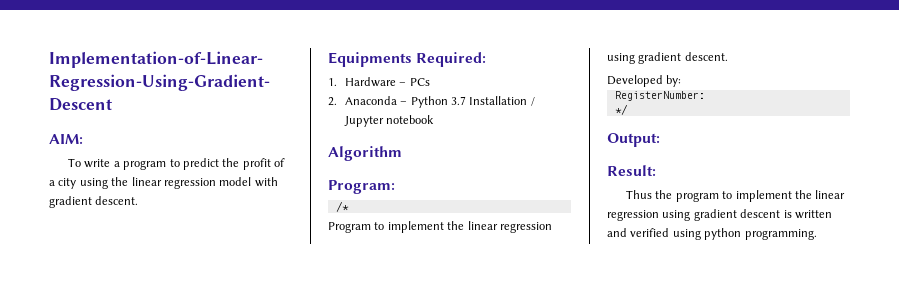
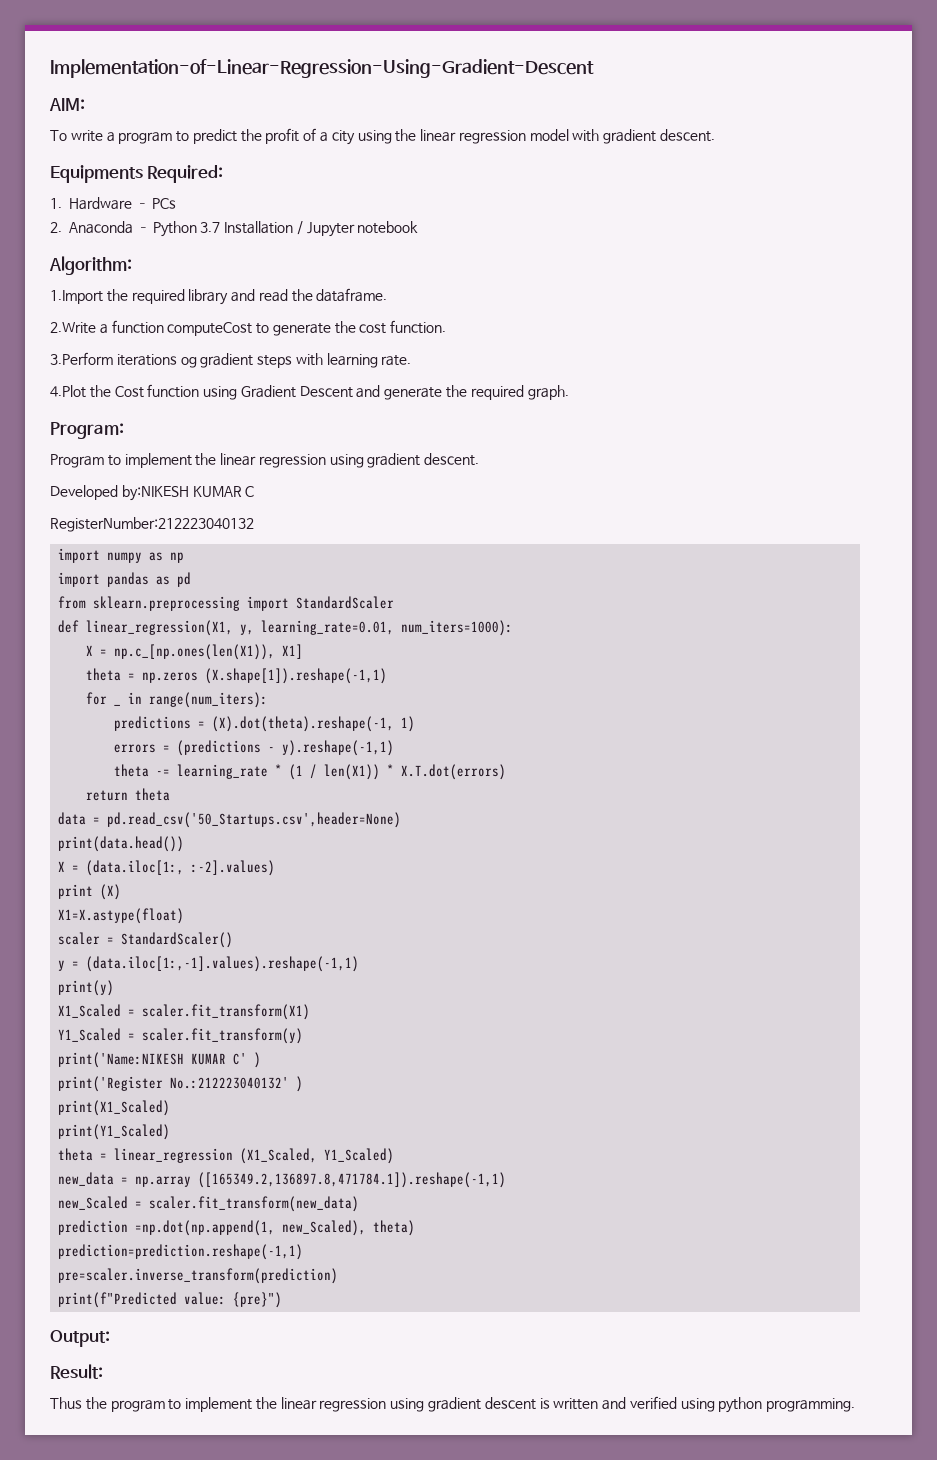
[328,146,402,161] Algorithm -> [49,256,132,275] [50,288,388,305] [50,320,447,336] [50,352,412,368] [50,384,569,400] Algorithm: // 1.Import the required library and read the dataframe. // 2.Write a function computeCost to generate the cost function. // 3.Perform iterations og gradient steps with learning rate. // 4.Plot the Cost function using Gradient Descent and generate the required graph.
[335,201,349,212] // /* -> (124, 430) none
[666,75,682,87] [614,91,705,101] [614,104,628,115] by: // RegisterNumber: // */ -> [121,485,255,501] [50,517,254,532] [58,548,185,563] [58,572,192,587] [58,596,395,611] [58,620,514,636] [86,644,304,660] [86,668,388,684] [86,692,122,706] [128,692,269,708] [114,716,416,732] [114,740,395,756] [114,764,507,780] [86,788,171,801] [58,812,402,828] [58,836,185,852] [58,860,276,876] [58,884,122,900] [58,908,185,924] [58,932,234,948] [58,956,360,972] [58,980,115,996] [58,1004,311,1020] [58,1028,304,1044] [58,1052,262,1068] [58,1076,304,1092] [58,1100,171,1116] [58,1124,171,1140] [58,1148,395,1164] [58,1172,507,1188] [58,1196,360,1212] [58,1220,416,1236] [58,1244,304,1260] [58,1268,339,1284] [58,1292,283,1308] by:NIKESH KUMAR C // RegisterNumber:212223040132 // import numpy as np // import pandas as pd // from sklearn.preprocessing import StandardScaler // def linear_regression(X1, y, learning_rate=0.01, num_iters=1000): // X = np.c_[np.ones(len(X1)), X1] // theta = np.zeros (X.shape[1]).reshape(-1,1) // for _ in range(num_iters): // predictions = (X).dot(theta).reshape(-1, 1) // errors = (predictions - y).reshape(-1,1) // theta -= learning_rate * (1 / len(X1)) * X.T.dot(errors) // return theta // data = pd.read_csv('50_Startups.csv',header=None) // print(data.head()) // X = (data.iloc[1:, :-2].values) // print (X) // X1=X.astype(float) // scaler = StandardScaler() // y = (data.iloc[1:,-1].values).reshape(-1,1) // print(y) // X1_Scaled = scaler.fit_transform(X1) // Y1_Scaled = scaler.fit_transform(y) // print('Name:NIKESH KUMAR C' ) // print('Register No.:212223040132' ) // print(X1_Scaled) // print(Y1_Scaled) // theta = linear_regression (X1_Scaled, Y1_Scaled) // new_data = np.array ([165349.2,136897.8,471784.1]).reshape(-1,1) // new_Scaled = scaler.fit_transform(new_data) // prediction =np.dot(np.append(1, new_Scaled), theta) // prediction=prediction.reshape(-1,1) // pre=scaler.inverse_transform(prediction) // print(f"Predicted value: {pre}")

